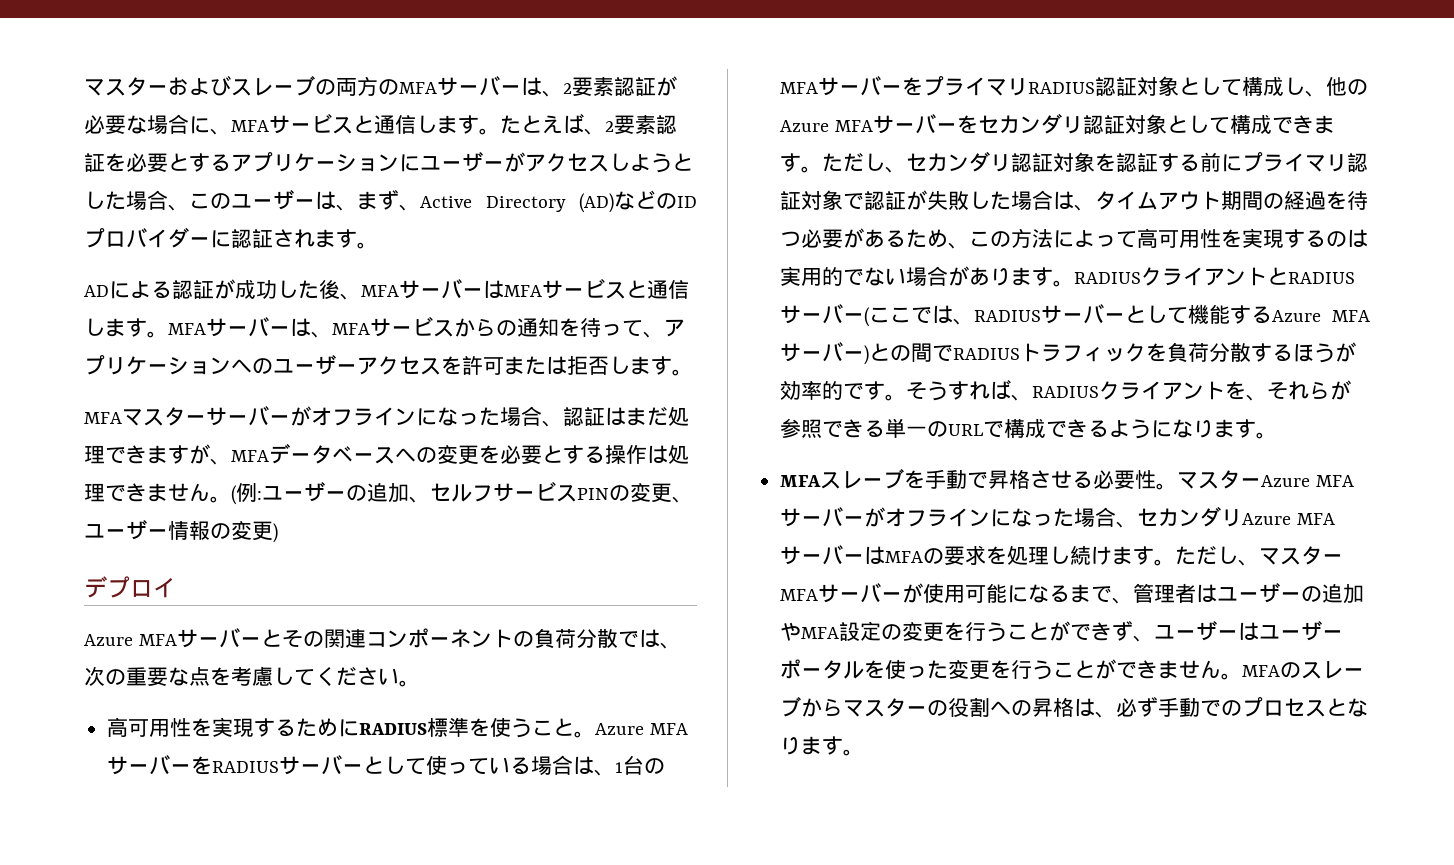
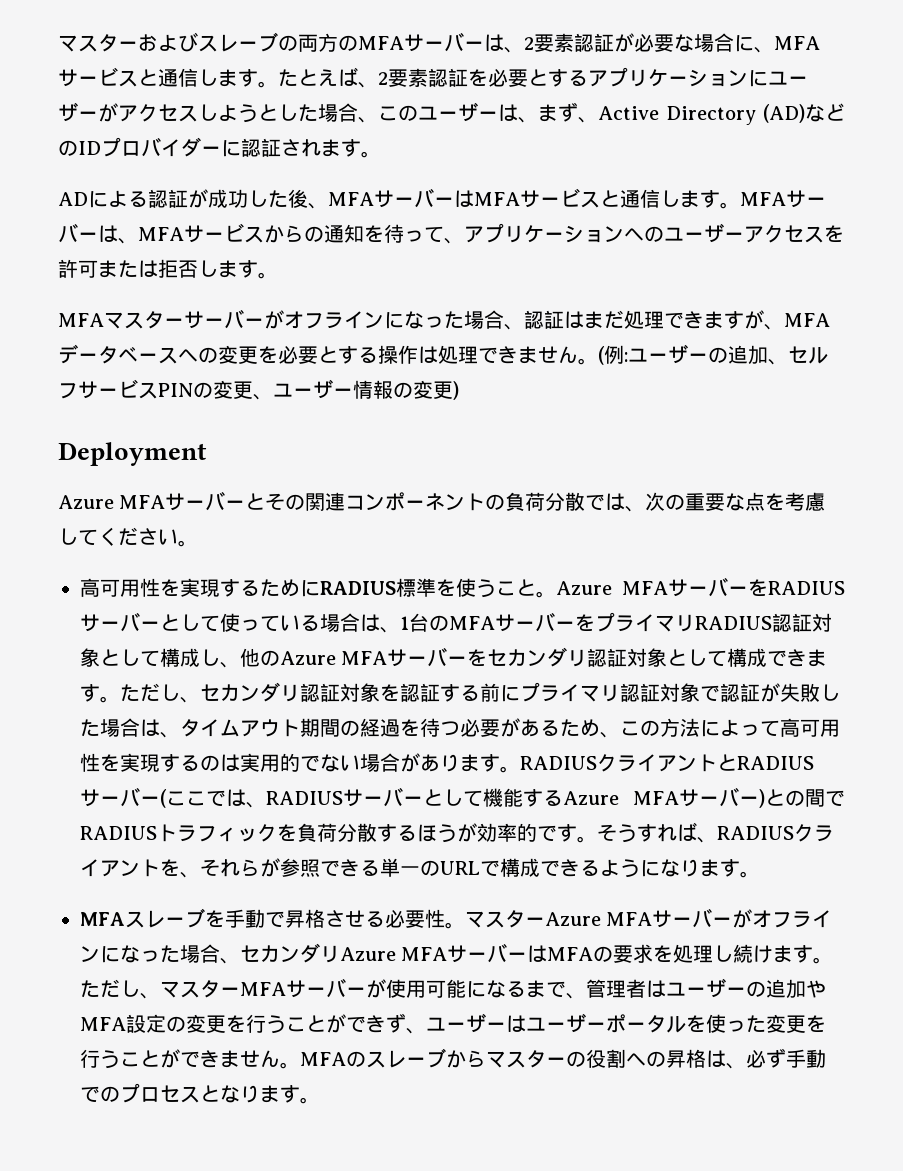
[84,576,176,598] デプロイ -> [58,442,207,466] Deployment

